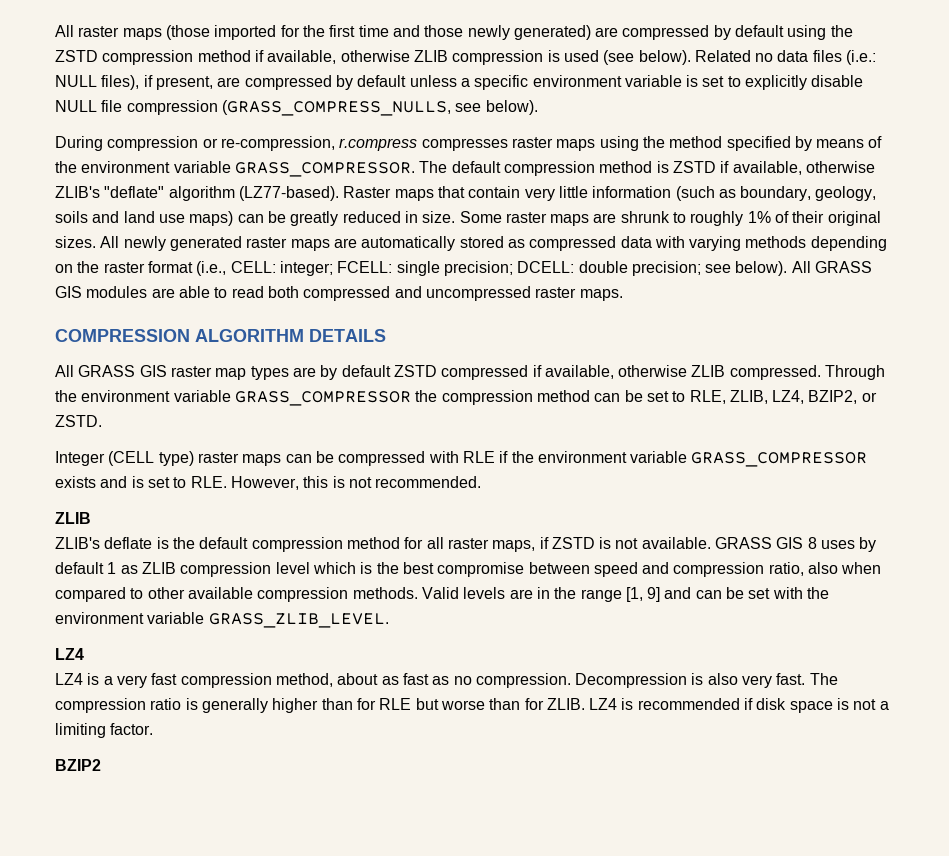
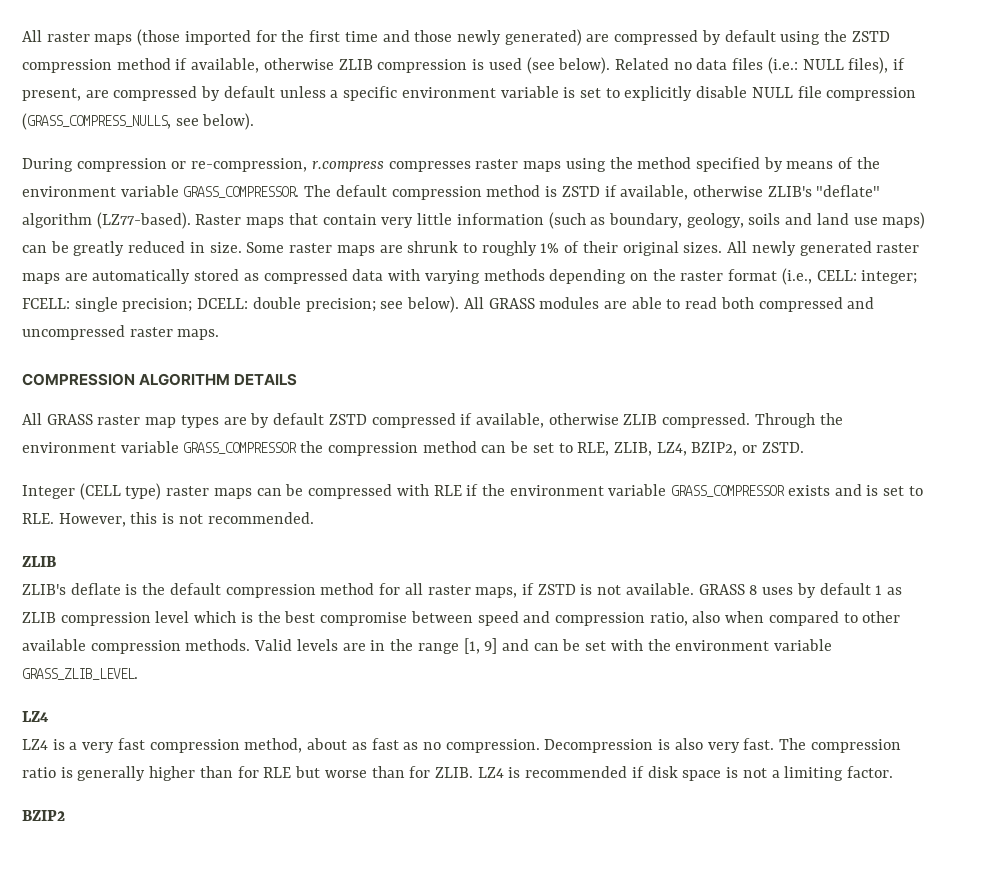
[55,286,82,298] GIS -> (535, 303) none
[139,365,167,377] GIS -> (93, 419) none
[776,537,804,549] GIS -> (745, 589) none

